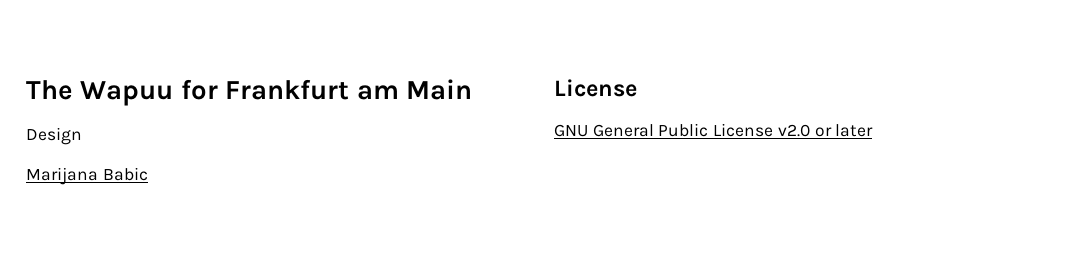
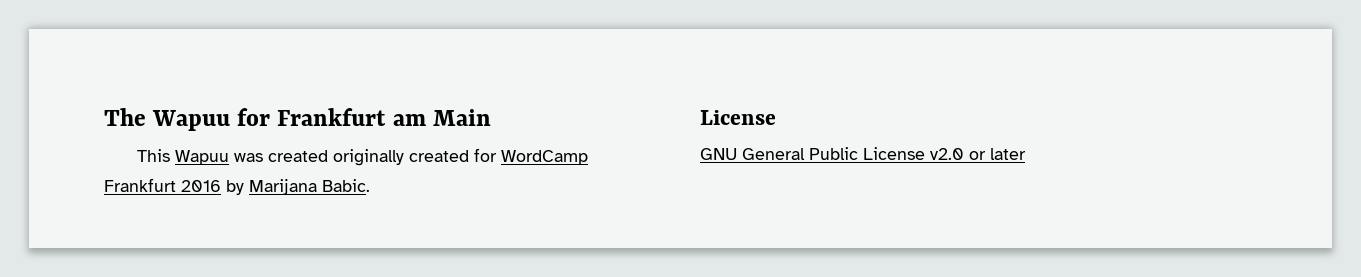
[26,127,82,145] [26,167,148,185] Design // Marijana Babic -> [136,148,588,166] [104,178,370,195] This Wapuu was created originally created for WordCamp Frankfurt 2016 by Marijana Babic.

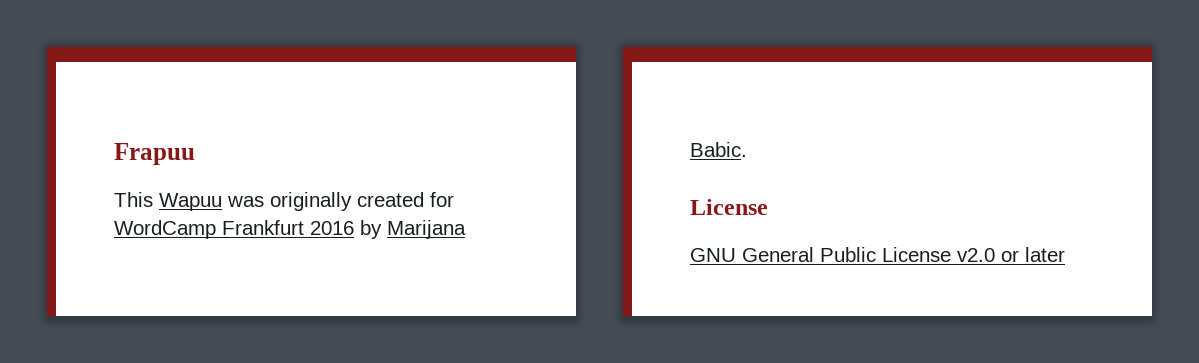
[104,108,491,131] The Wapuu for Frankfurt am Main -> [114,143,195,165] Frapuu
[267,150,328,162] created -> (264, 201) none

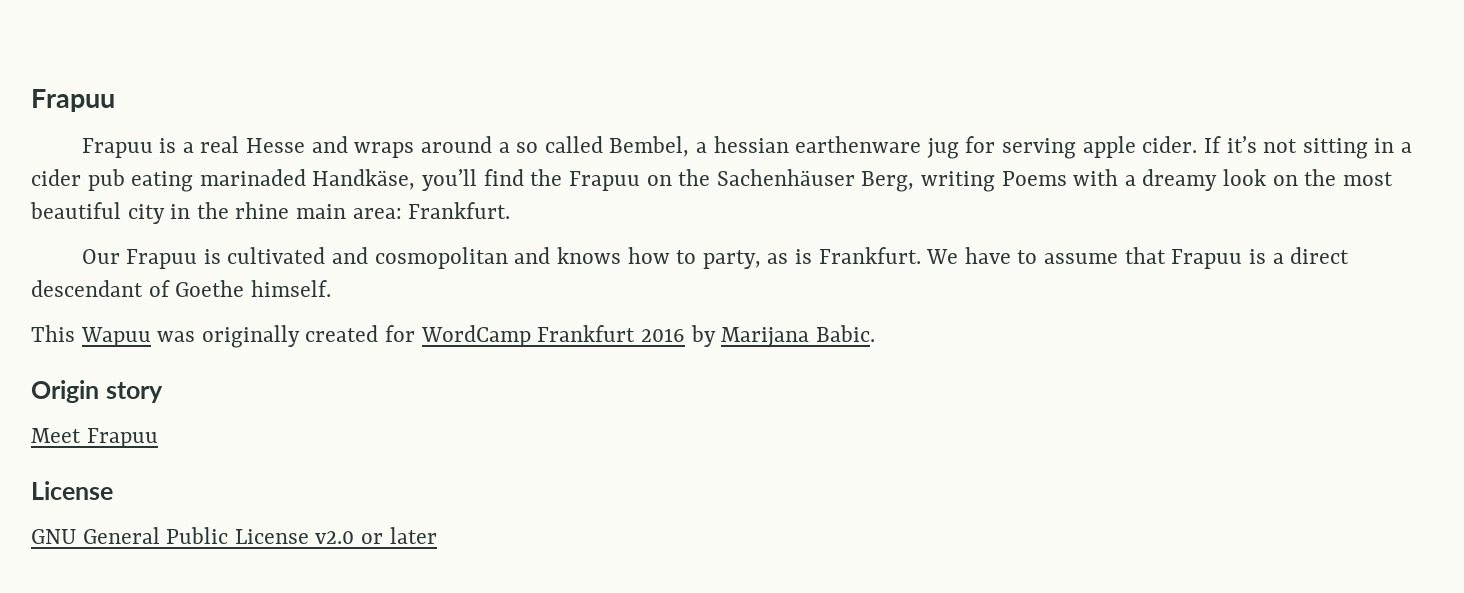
[114,143,195,165] Frapuu -> [31,89,115,112] [81,136,1412,159] [31,169,1393,192] [30,202,511,224] [81,247,1350,269] [31,280,331,297] Frapuu // Frapuu is a real Hesse and wraps around a so called Bembel, a hessian earthenware jug for serving apple cider. If it’s not sitting in a cider pub eating marinaded Handkäse, you’ll find the Frapuu on the Sachenhäuser Berg, writing Poems with a dreamy look on the most beautiful city in the rhine main area: Frankfurt. // Our Frapuu is cultivated and cosmopolitan and knows how to party, as is Frankfurt. We have to assume that Frapuu is a direct descendant of Goethe himself.
(747, 149) none -> [31,380,163,403] [31,428,158,448] // Origin story // Meet Frapuu

